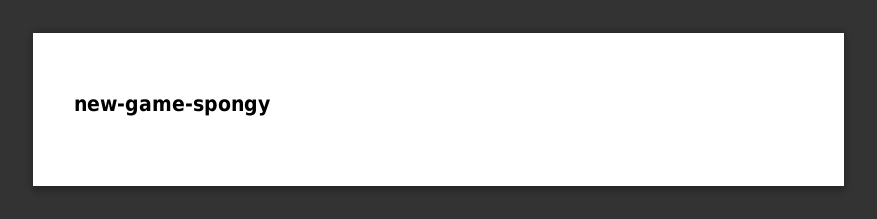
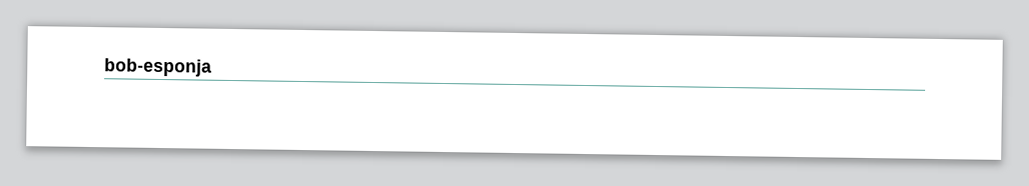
[74,99,270,116] new-game-spongy -> [104,58,212,77] bob-esponja

